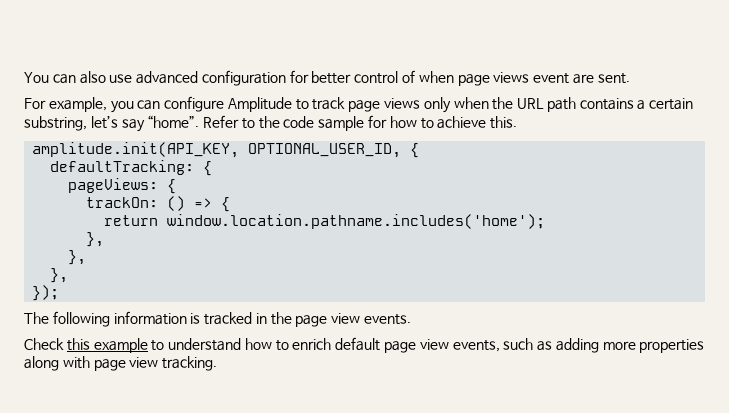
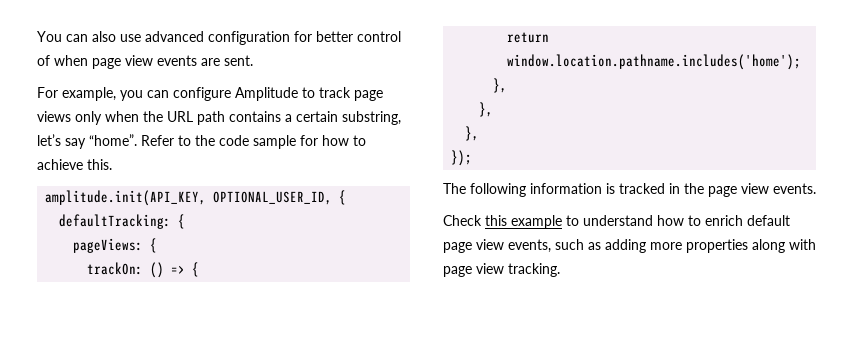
[493,72,570,84] views event -> [125,55,197,66] view events

